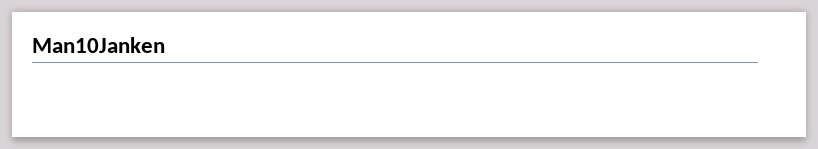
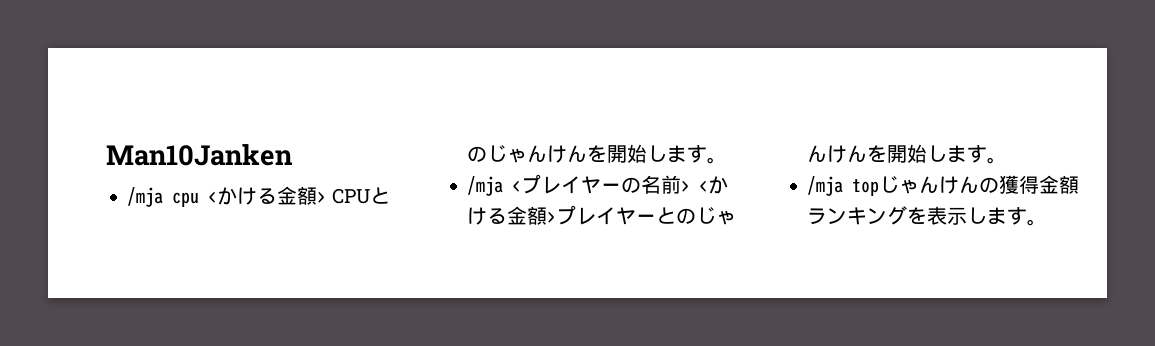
(165, 45) none -> [127,186,390,207] [467,144,728,164] [467,174,729,196] [467,205,737,225] [807,144,1008,164] [807,175,1080,196] [807,206,1048,226] // /mja cpu <かける金額> CPUとのじゃんけんを開始します。 // /mja <プレイヤーの名前> <かける金額>プレイヤーとのじゃんけんを開始します。 // /mja topじゃんけんの獲得金額ランキングを表示します。

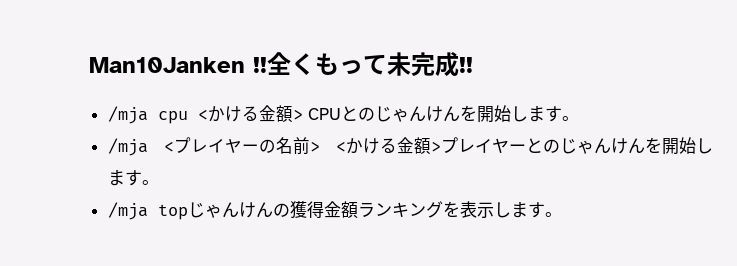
(293, 155) none -> [253,52,473,77] !!全くもって未完成!!

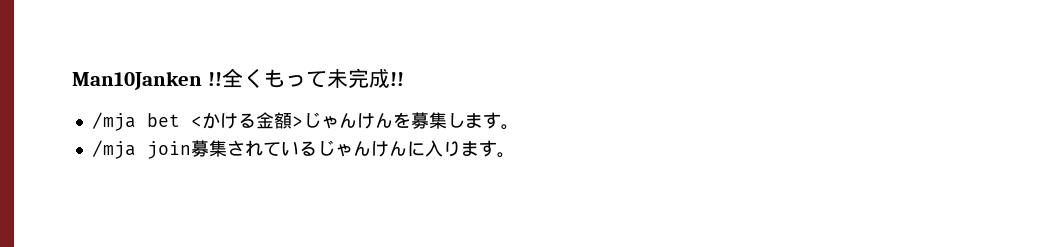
[157,105,579,124] [107,137,713,156] [107,170,159,186] [107,201,562,220] cpu <かける金額> CPUとのじゃんけんを開始します。 // /mja <プレイヤーの名前> <かける金額>プレイヤーとのじゃんけんを開始します。 // /mja topじゃんけんの獲得金額ランキングを表示します。 -> [146,112,519,130] [91,140,515,159] bet <かける金額>じゃんけんを募集します。 // /mja join募集されているじゃんけんに入ります。

